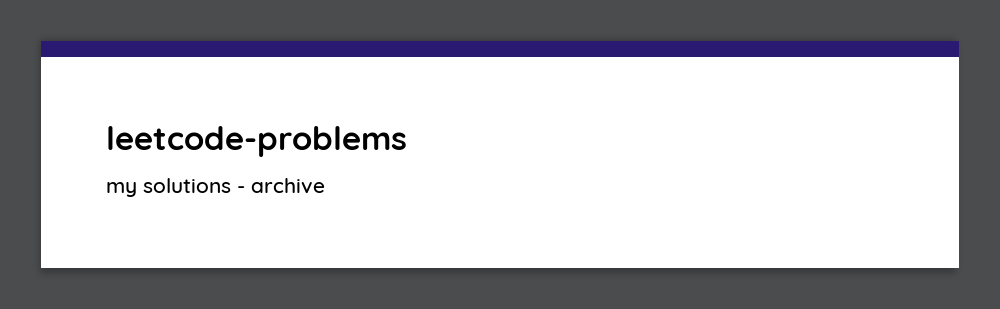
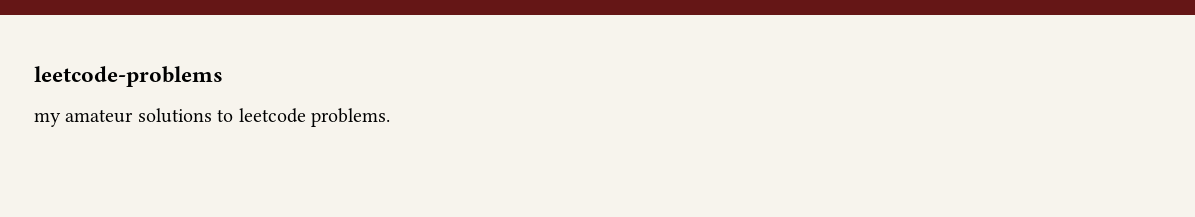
[143,178,325,194] solutions - archive -> [65,108,390,127] amateur solutions to leetcode problems.

